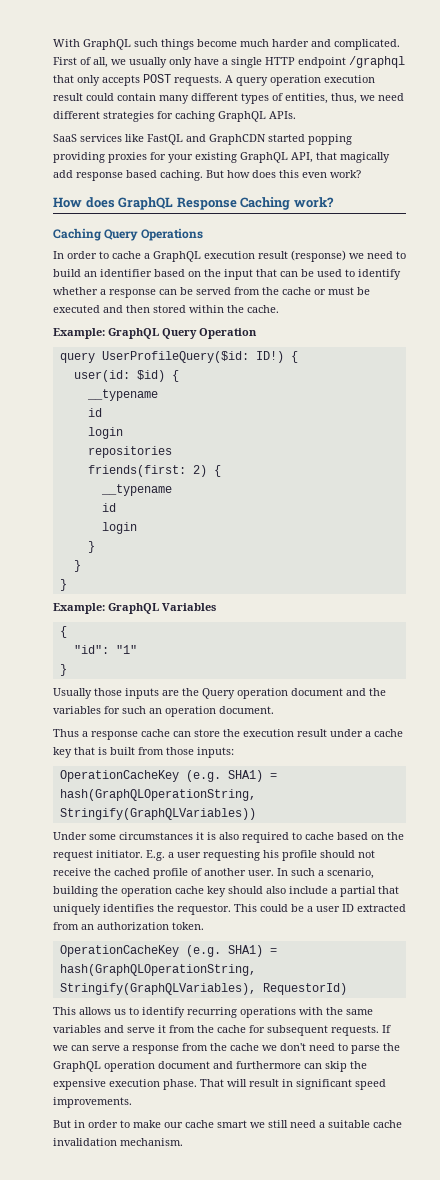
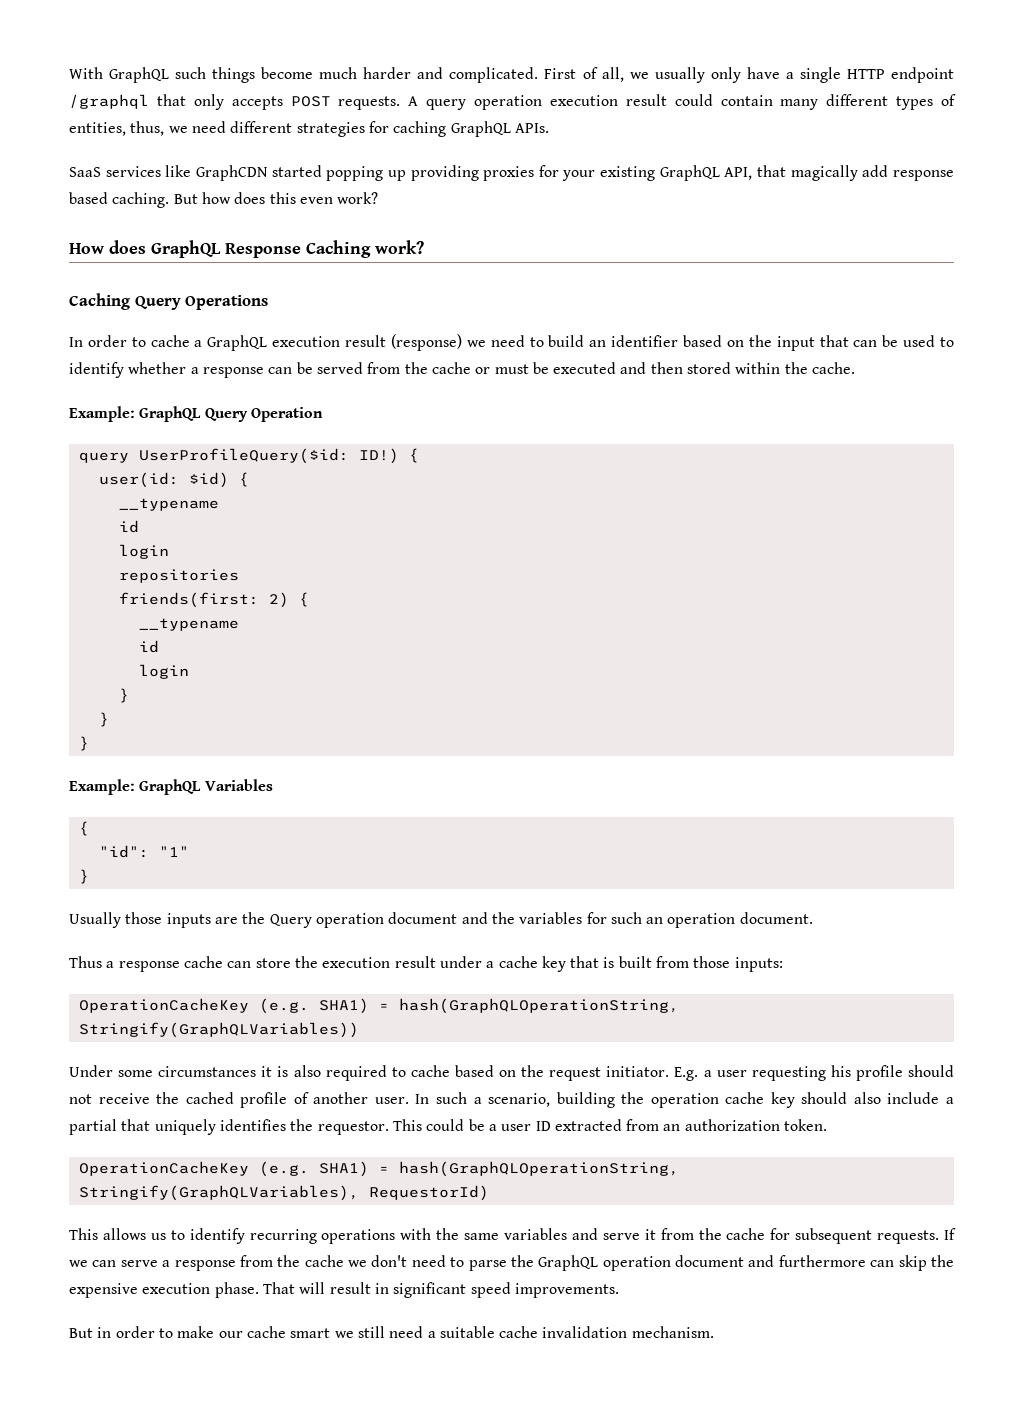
[147,134,206,145] FastQL and -> (192, 171) none
(352, 139) none -> [387,170,406,181] up

